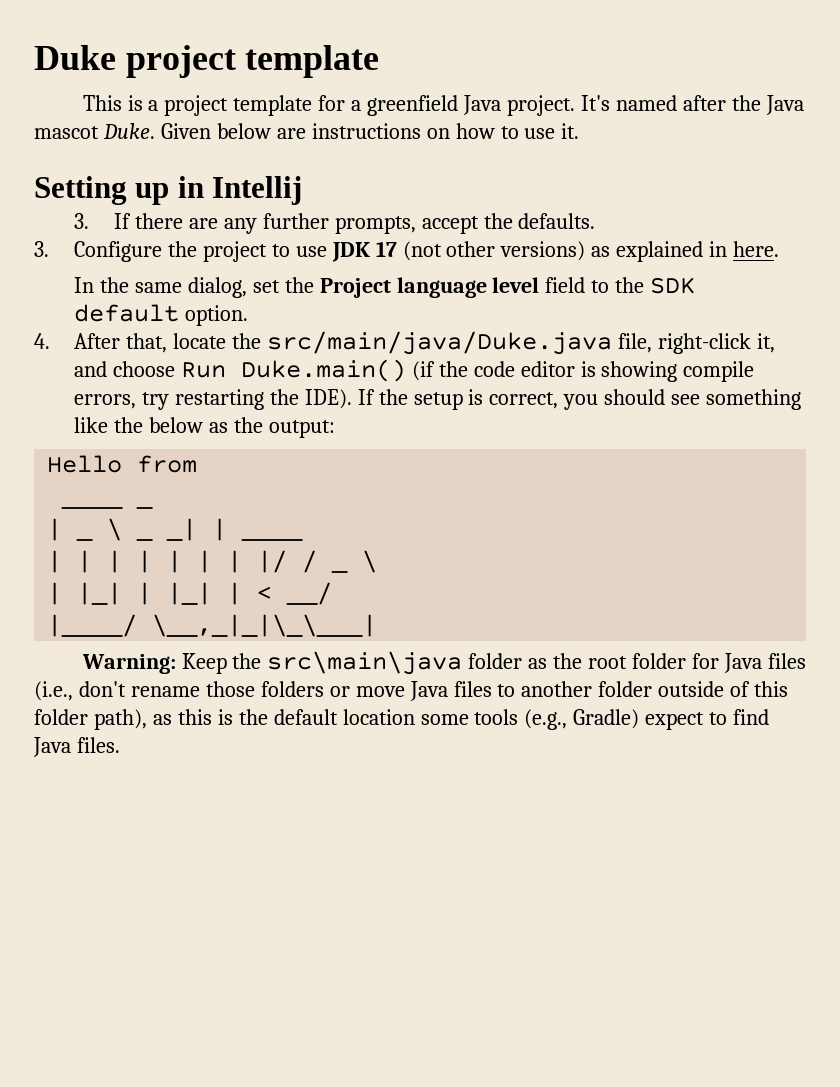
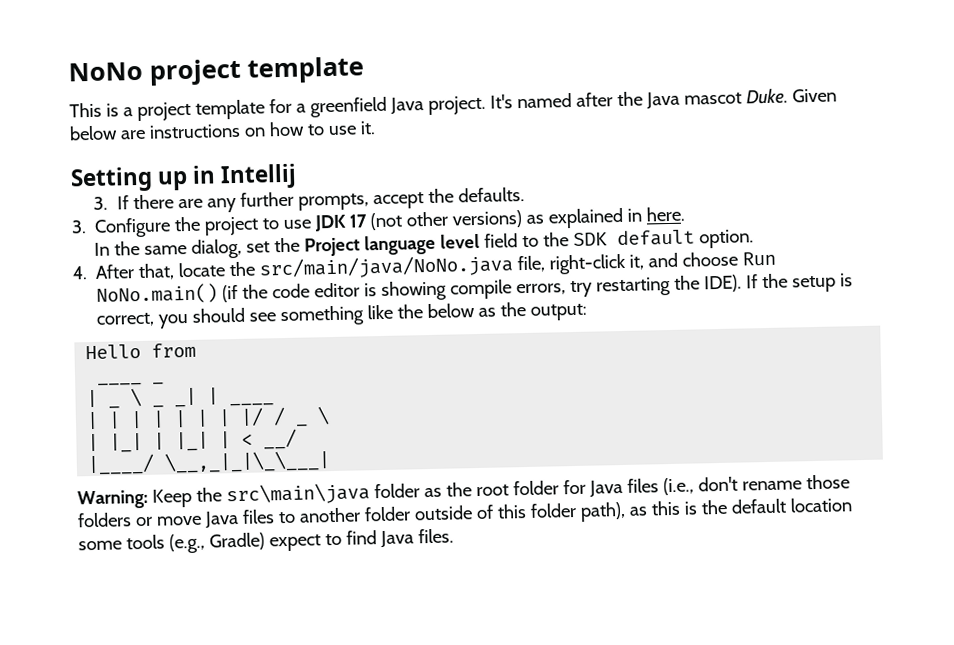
[34,45,116,70] Duke -> [68,61,143,82] NoNo
[266,331,612,355] src/main/java/Duke.java -> [259,254,515,280] src/main/java/NoNo.java
[240,359,406,382] Duke.main() -> [96,283,219,305] NoNo.main()

